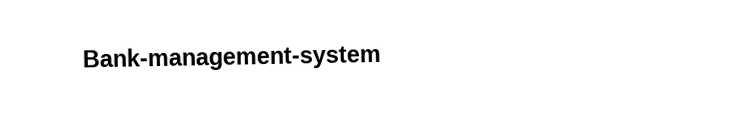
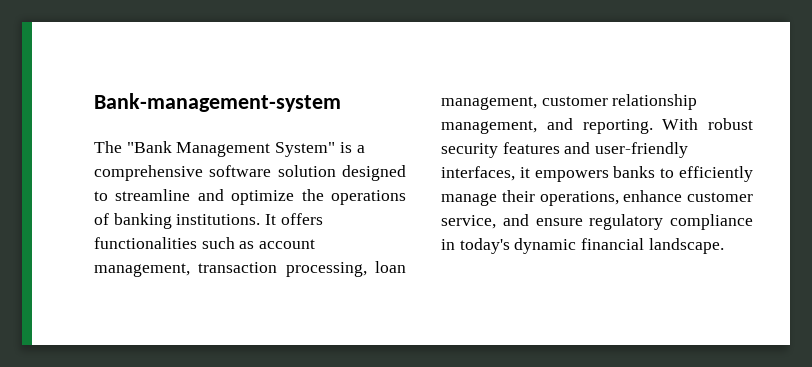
(381, 58) none -> [94,141,365,157] [94,165,406,181] [94,189,406,205] [94,213,323,229] [94,237,316,249] [94,261,406,277] [441,94,698,110] [441,118,753,134] [441,142,689,158] [441,166,753,182] [441,190,753,206] [441,214,753,230] [441,238,724,254] // The "Bank Management System" is a comprehensive software solution designed to streamline and optimize the operations of banking institutions. It offers functionalities such as account management, transaction processing, loan management, customer relationship management, and reporting. With robust security features and user-friendly interfaces, it empowers banks to efficiently manage their operations, enhance customer service, and ensure regulatory compliance in today's dynamic financial landscape.

